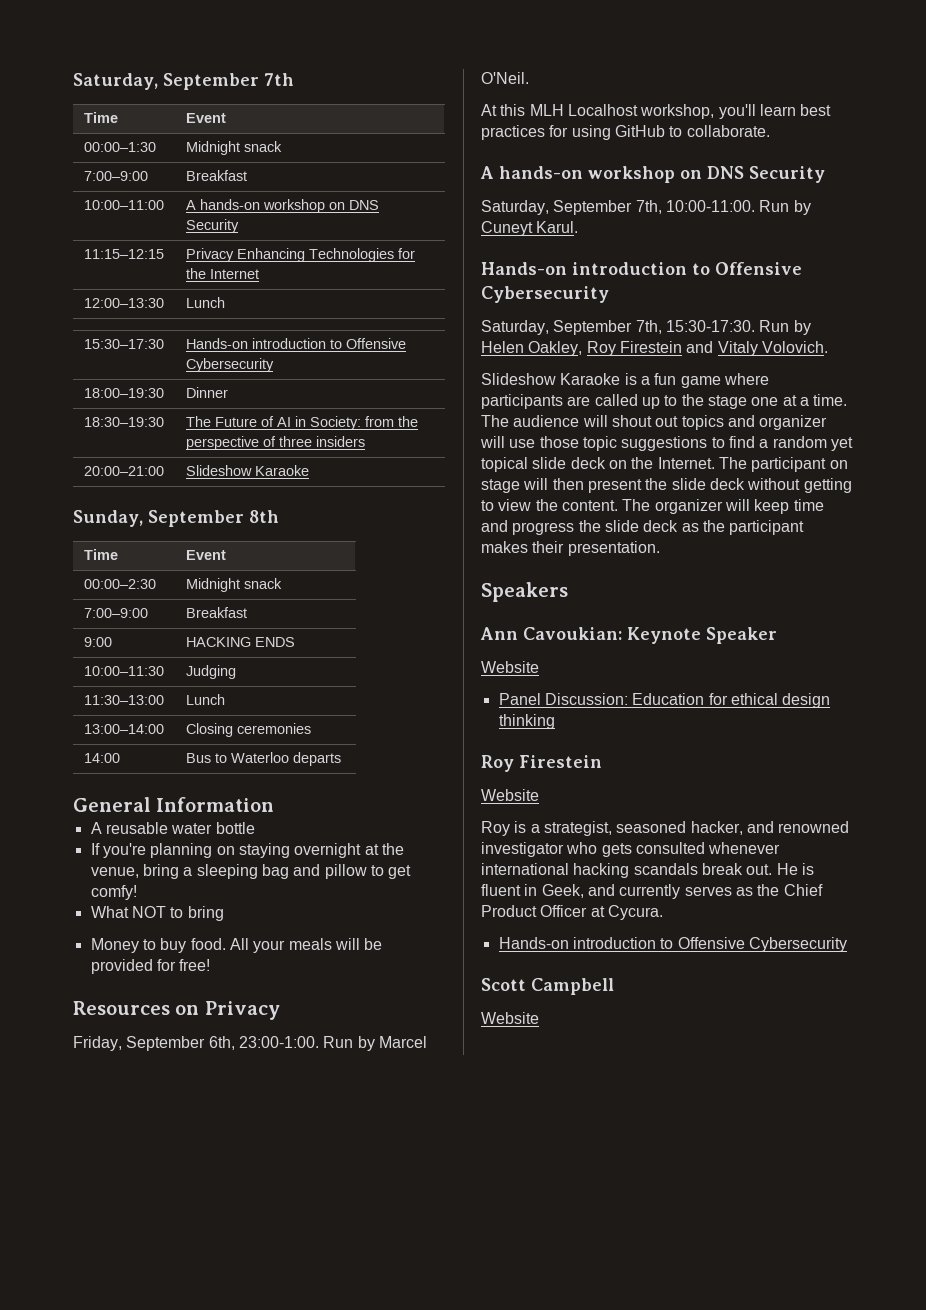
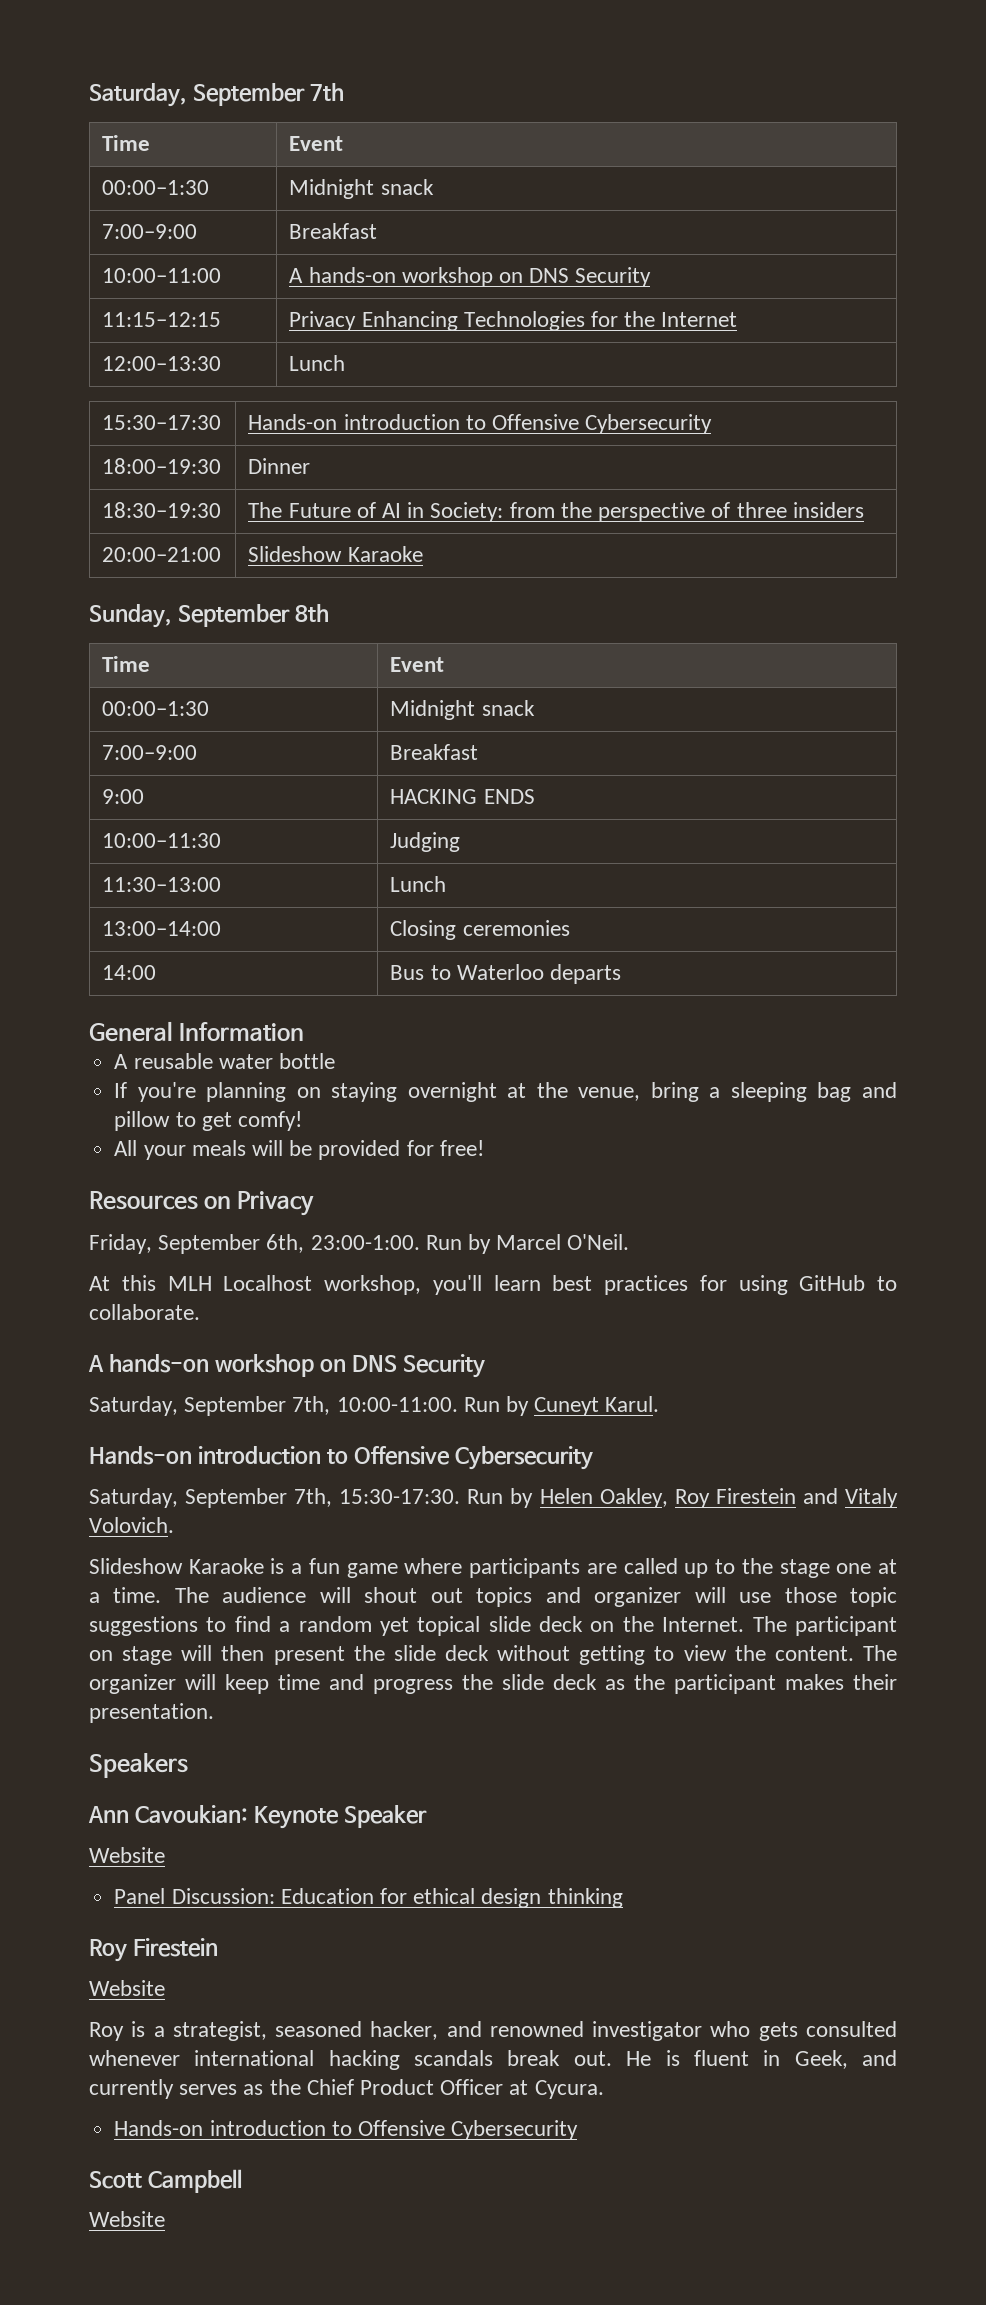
[83,579,156,589] 00:00–2:30 -> [102,701,210,716] 00:00–1:30
[90,906,224,921] [90,938,226,953] What NOT to bring // Money to buy food. -> (302, 1121) none

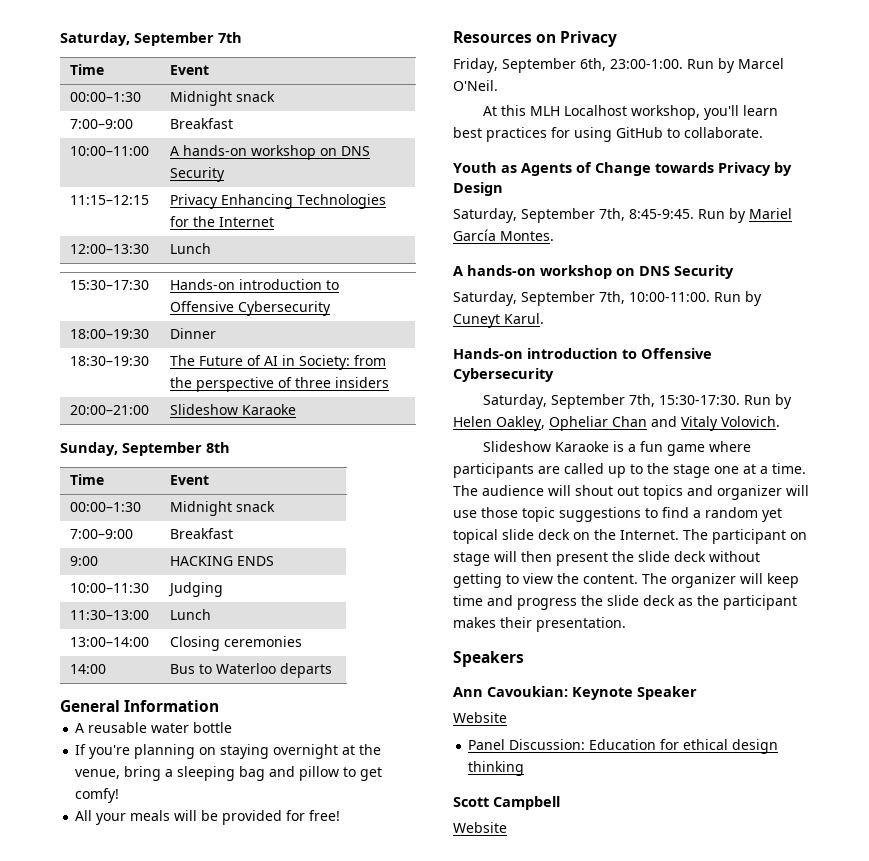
(200, 1312) none -> [453,162,792,176] [453,182,503,196] [453,208,792,223] [453,229,554,241] // Youth as Agents of Change towards Privacy by Design // Saturday, September 7th, 8:45-9:45. Run by Mariel García Montes.
[674,1488,796,1508] Roy Firestein -> [549,416,647,431] Opheliar Chan
[89,1938,218,1962] [89,1980,165,1996] [89,2021,897,2041] [89,2050,898,2070] [89,2079,604,2099] [114,2120,579,2140] // Roy Firestein // Website // Roy is a strategist, seasoned hacker, and renowned investigator who gets consulted whenever international hacking scandals break out. He is fluent in Geek, and currently serves as the Chief Product Officer at Cycura. // Hands-on introduction to Offensive Cybersecurity -> (525, 768) none

